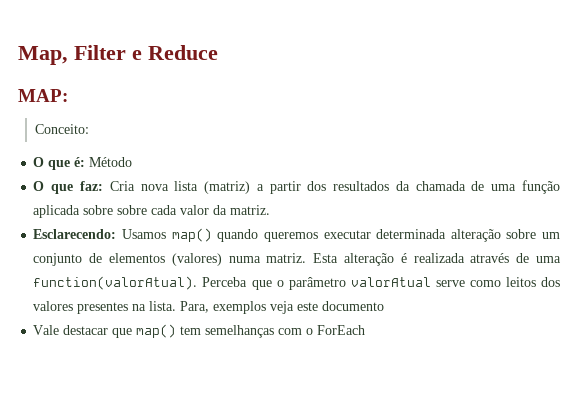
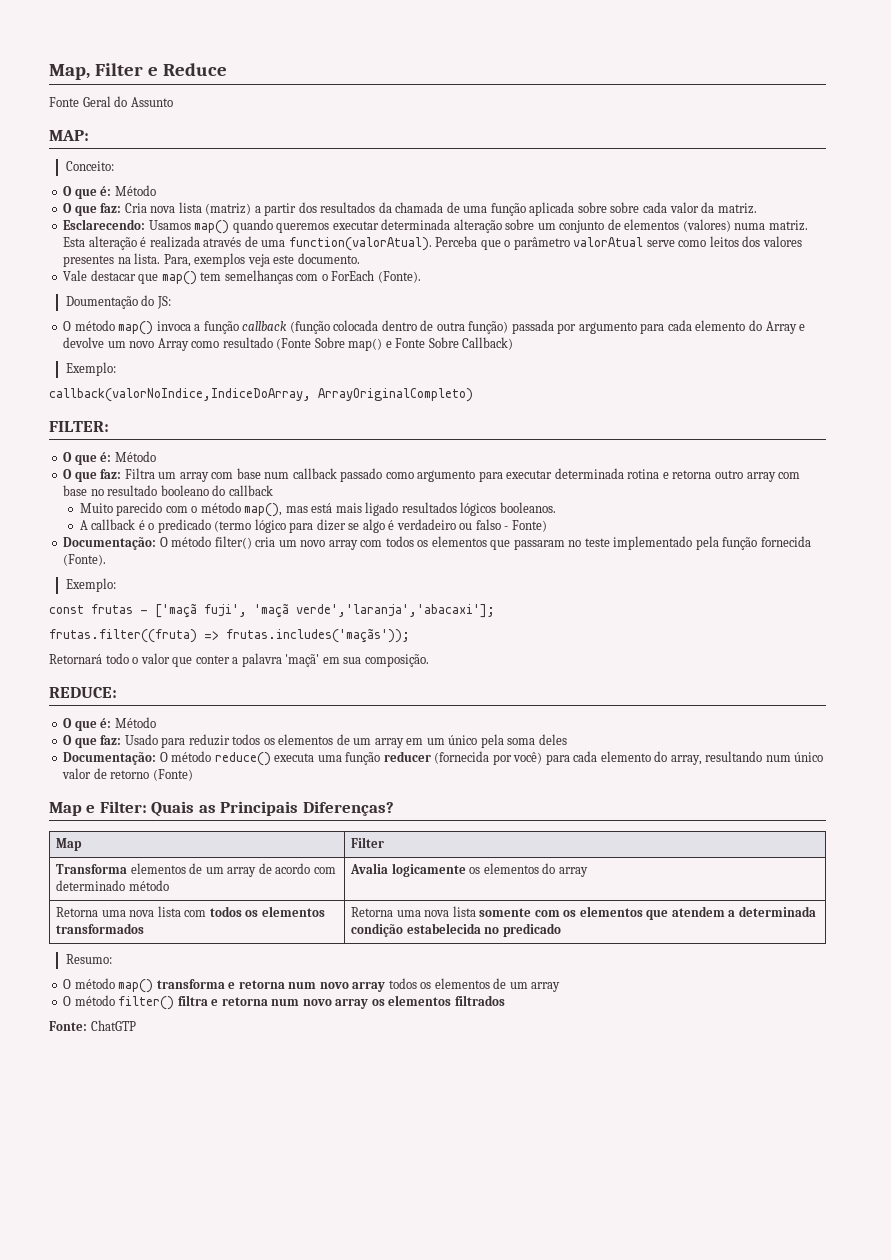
(218, 52) none -> [49,96,173,107] // Fonte Geral do Assunto
[322,301,385,311] documento -> [297,253,360,264] documento.
(366, 330) none -> [377,271,421,283] [65,295,171,309] [63,320,806,335] [63,337,514,351] [65,362,116,376] [49,388,473,402] [49,421,109,432] [63,451,156,465] [63,468,801,482] [63,485,273,496] [79,502,556,517] [79,519,547,533] [63,536,811,550] [63,554,107,566] [65,578,116,592] [49,603,495,618] [49,628,410,643] [49,653,429,667] [49,687,117,698] [63,717,156,731] [63,734,567,748] [63,751,824,766] [62,768,193,781] [49,801,394,817] [56,838,83,851] [351,837,385,848] [56,863,336,877] [56,880,169,891] [350,863,588,877] [56,906,325,917] [56,923,145,934] [351,906,816,920] [351,923,561,937] [65,954,112,964] [63,978,561,993] [63,995,505,1010] [49,1020,136,1031] (Fonte). // Doumentação do JS: // O método map() invoca a função callback (função colocada dentro de outra função) passada por argumento para cada elemento do Array e devolve um novo Array como resultado (Fonte Sobre map() e Fonte Sobre Callback) // Exemplo: // callback(valorNoIndice,IndiceDoArray, ArrayOriginalCompleto) // FILTER: // O que é: Método // O que faz: Filtra um array com base num callback passado como argumento para executar determinada rotina e retorna outro array com base no resultado booleano do callback // Muito parecido com o método map(), mas está mais ligado resultados lógicos booleanos. // A callback é o predicado (termo lógico para dizer se algo é verdadeiro ou falso - Fonte) // Documentação: O método filter() cria um novo array com todos os elementos que passaram no teste implementado pela função fornecida (Fonte). // Exemplo: // const frutas - ['maçã fuji', 'maçã verde','laranja','abacaxi']; // frutas.filter((fruta) => frutas.includes('maçãs')); // Retornará todo o valor que conter a palavra 'maçã' em sua composição. // REDUCE: // O que é: Método // O que faz: Usado para reduzir todos os elementos de um array em um único pela soma deles // Documentação: O método reduce() executa uma função reducer (fornecida por você) para cada elemento do array, resultando num único valor de retorno (Fonte) // Map e Filter: Quais as Principais Diferenças? // Map | Filter // Transforma elementos de um array de acordo com determinado método | Avalia logicamente os elementos do array // Retorna uma nova lista com todos os elementos transformados | Retorna uma nova lista somente com os elementos que atendem a determinada condição estabelecida no predicado // Resumo: // O método map() transforma e retorna num novo array todos os elementos de um array // O método filter() filtra e retorna num novo array os elementos filtrados // Fonte: ChatGTP

